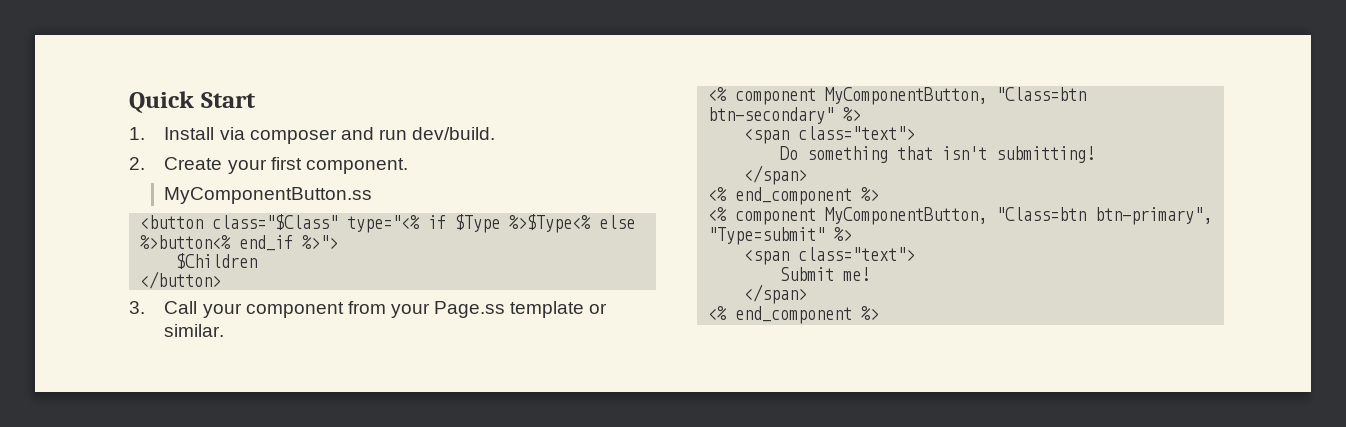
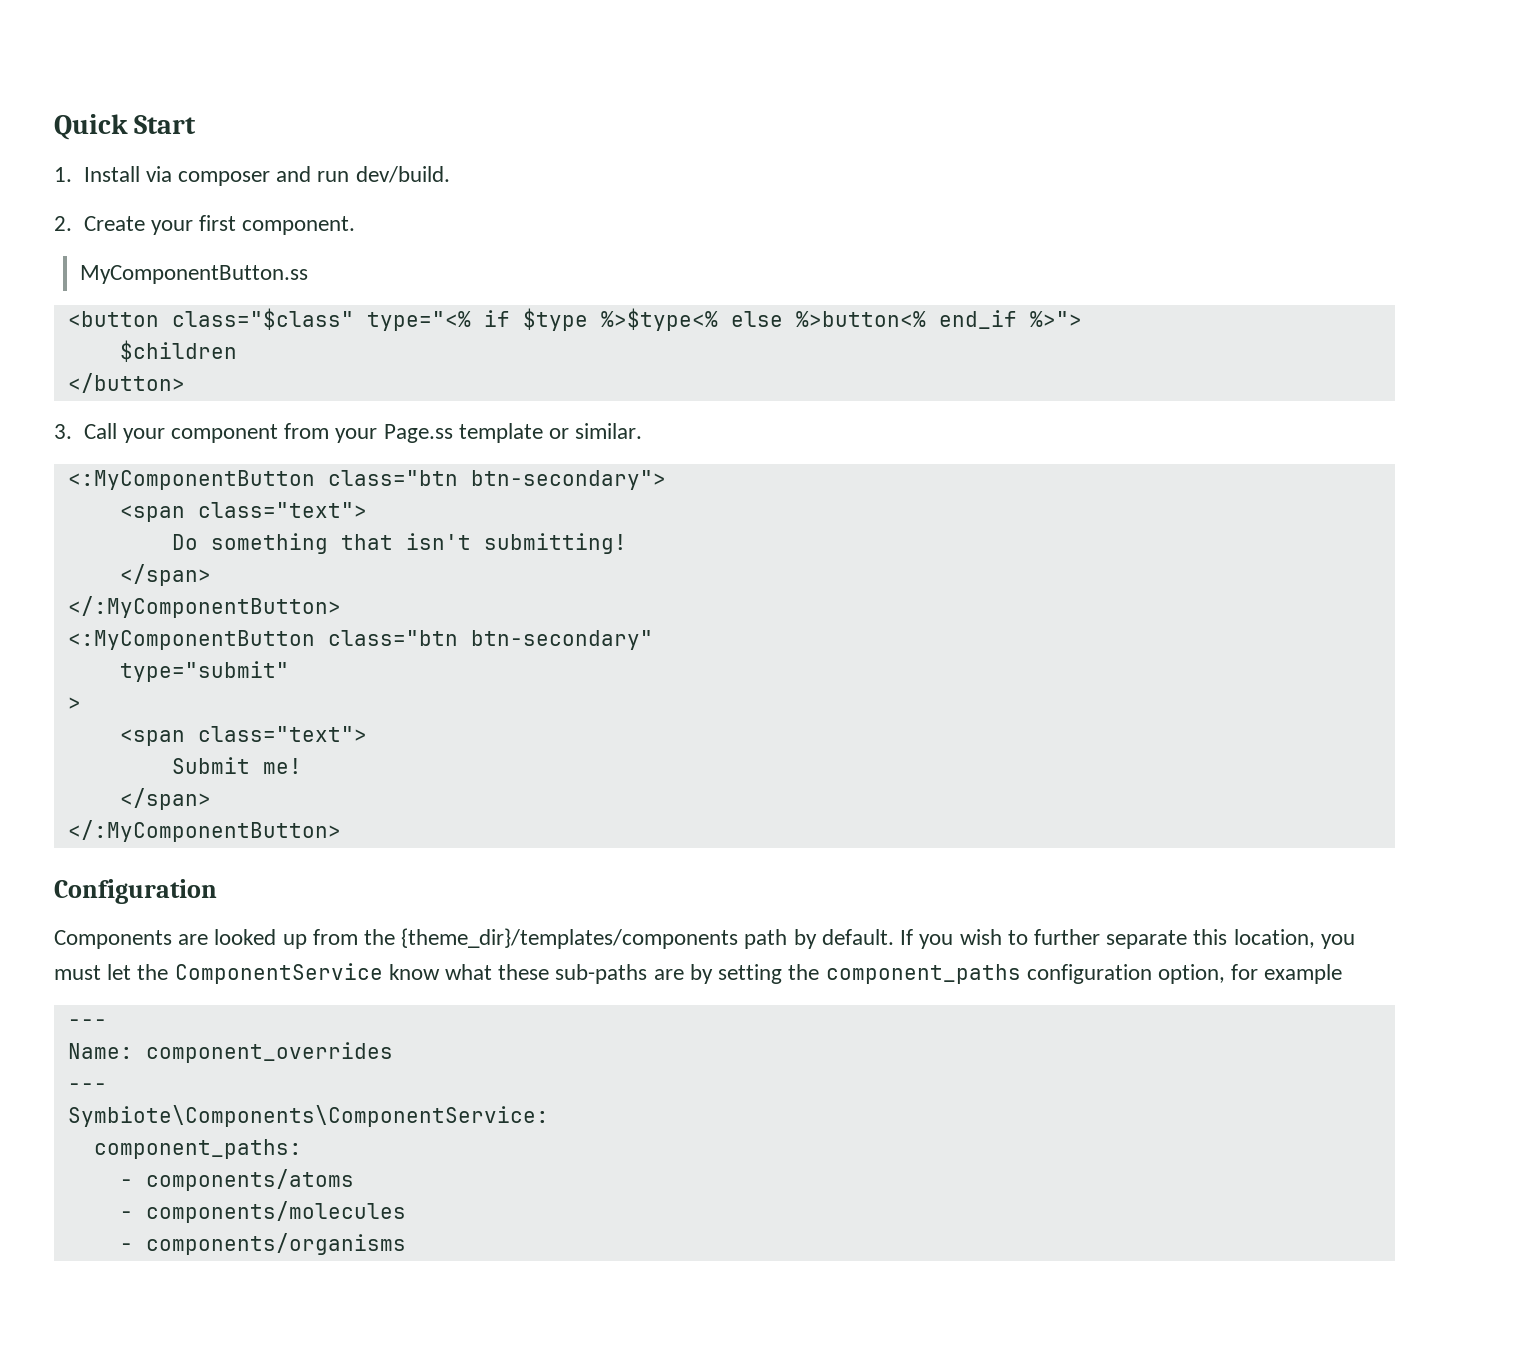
[212,214,339,230] class="$Class" -> [171,308,354,330] class="$class"
[455,214,592,233] $Type %>$Type<% -> [522,308,718,331] $type %>$type<%
[176,253,258,269] $Children -> [119,340,237,362] $children
[708,87,1087,105] [708,107,862,124] <% component MyComponentButton, "Class=btn btn-secondary" %> -> [67,470,666,490] <:MyComponentButton class="btn btn-secondary">
[708,187,880,205] [708,207,1213,225] [708,227,853,245] <% end_component %> // <% component MyComponentButton, "Class=btn btn-primary", "Type=submit" %> -> [67,596,341,618] [67,630,653,650] [119,661,289,682] [67,697,81,710] </:MyComponentButton> // <:MyComponentButton class="btn btn-secondary" // type="submit" // >
[708,306,880,324] <% end_component %> -> [67,820,341,842] [54,879,217,904] [54,928,1355,949] [54,963,1343,984] [67,1019,107,1027] [67,1042,393,1063] [67,1083,107,1091] [67,1105,549,1127] [93,1139,302,1159] [119,1169,354,1191] [119,1201,406,1223] [119,1233,406,1255] </:MyComponentButton> // Configuration // Components are looked up from the {theme_dir}/templates/components path by default. If you wish to further separate this location, you must let the ComponentService know what these sub-paths are by setting the component_paths configuration option, for example // --- // Name: component_overrides // --- // Symbiote\Components\ComponentService: // component_paths: // - components/atoms // - components/molecules // - components/organisms

